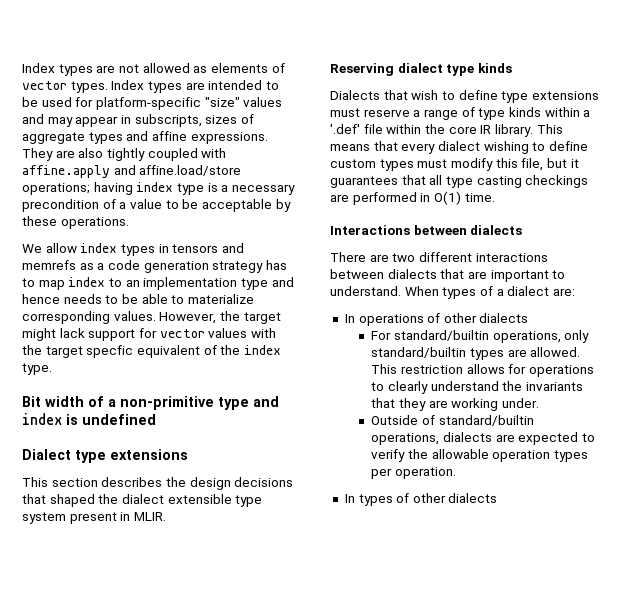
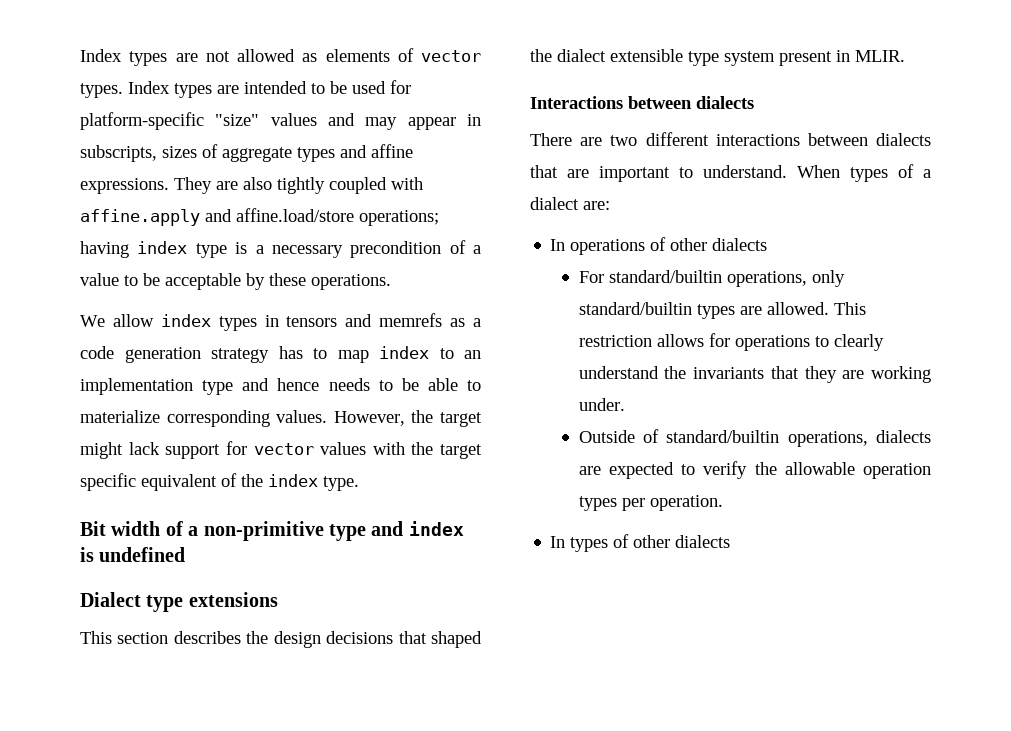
[86,345,134,358] specfic -> [80,473,136,491] specific
[330,63,512,76] [330,90,599,103] [330,107,591,120] [330,124,563,137] [330,141,588,154] [330,158,579,171] [330,175,589,188] [330,191,495,205] // Reserving dialect type kinds // Dialects that wish to define type extensions must reserve a range of type kinds within a '.def' file within the core IR library. This means that every dialect wishing to define custom types must modify this file, but it guarantees that all type casting checkings are performed in O(1) time. -> (905, 56) none

